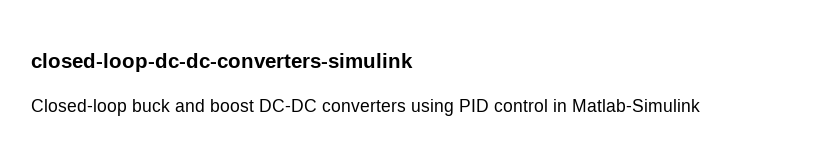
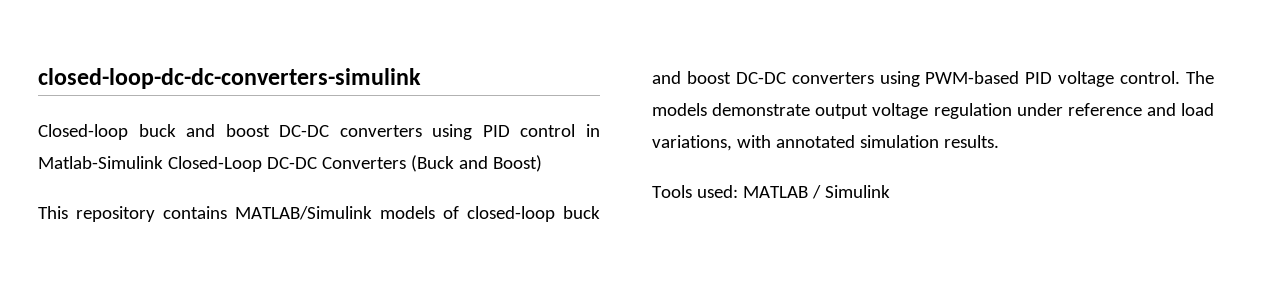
(700, 105) none -> [167,155,542,172] [38,206,600,222] [652,71,1214,87] [652,103,1214,119] [652,135,999,151] [652,185,890,199] Closed-Loop DC-DC Converters (Buck and Boost) // This repository contains MATLAB/Simulink models of closed-loop buck and boost DC-DC converters using PWM-based PID voltage control. The models demonstrate output voltage regulation under reference and load variations, with annotated simulation results. // Tools used: MATLAB / Simulink

